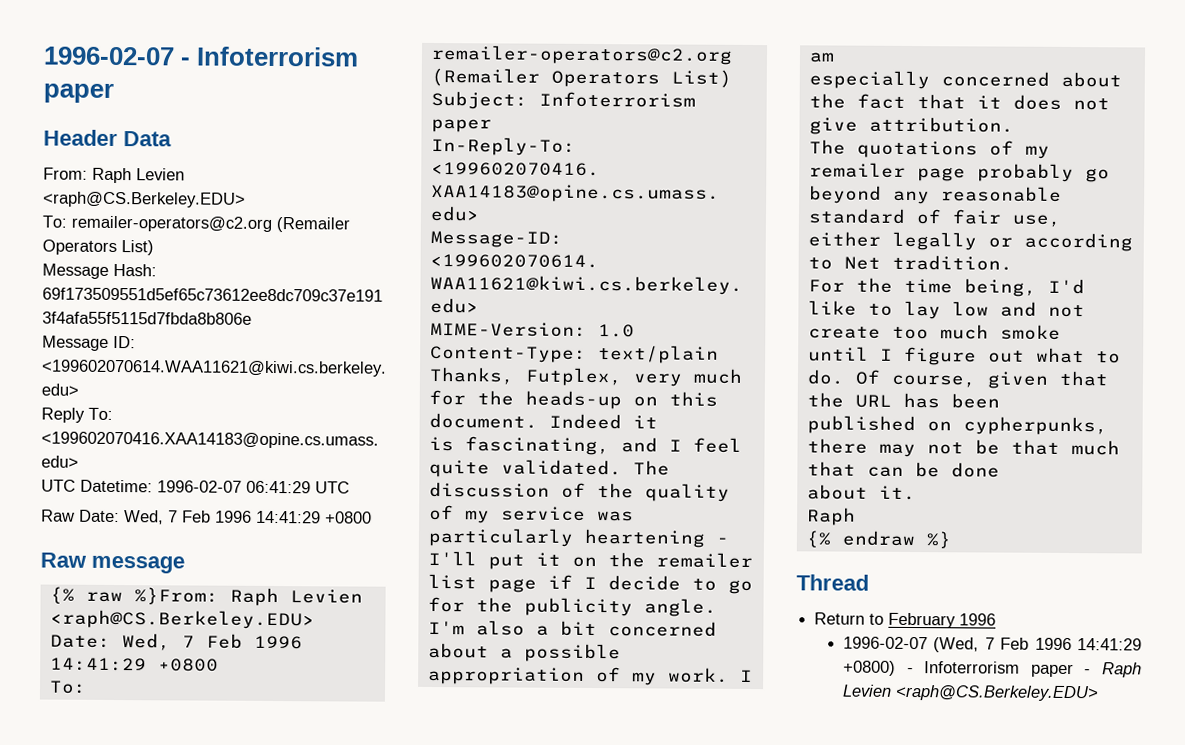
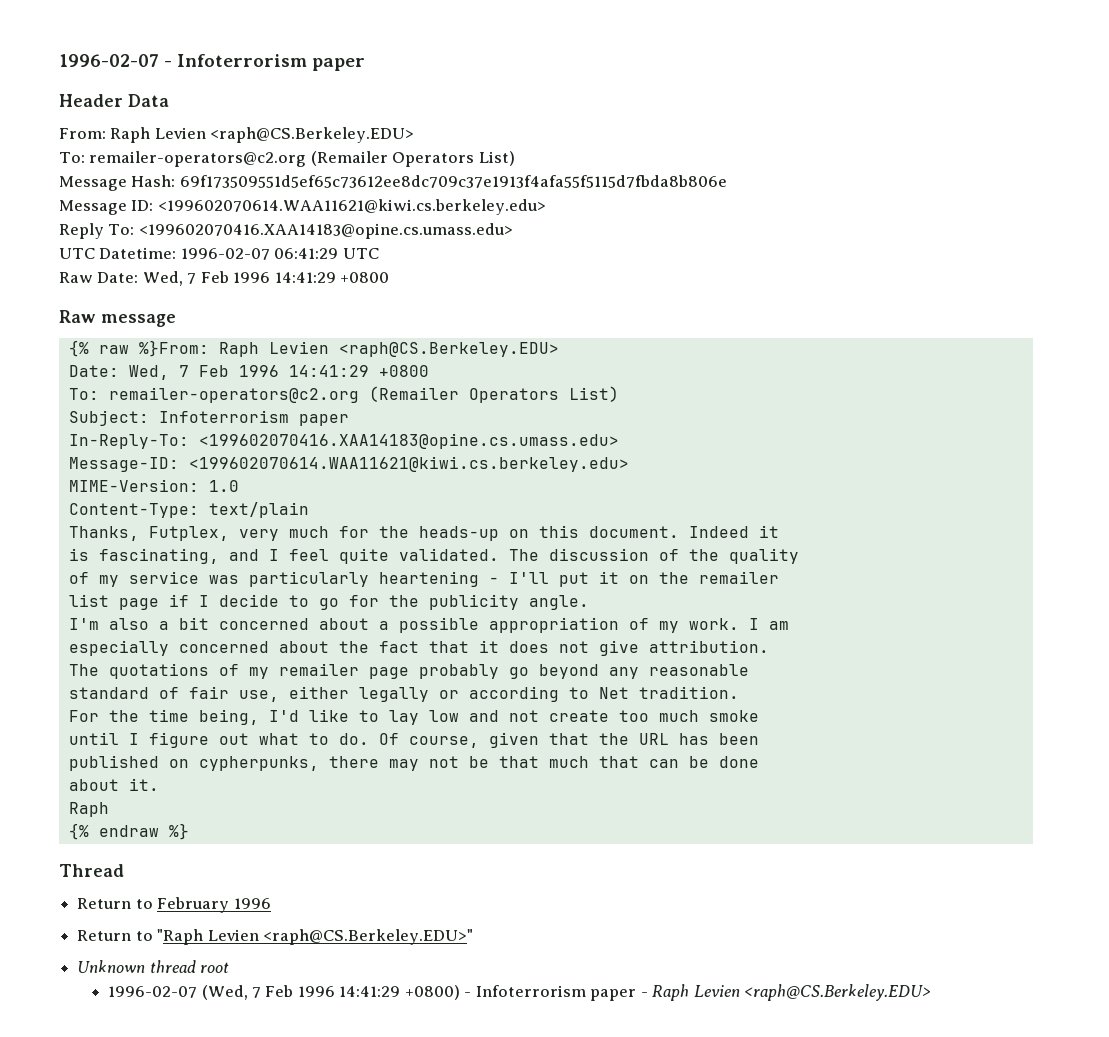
(997, 619) none -> [77,929,473,945] [77,960,230,973] // Return to "Raph Levien <raph@CS.Berkeley.EDU>" // Unknown thread root

